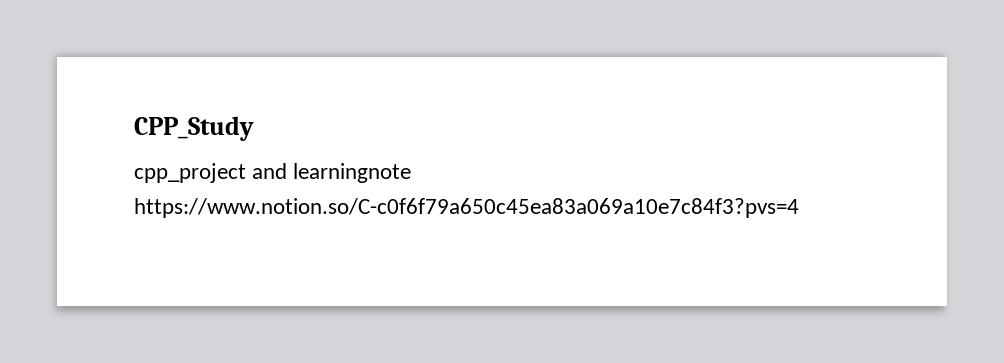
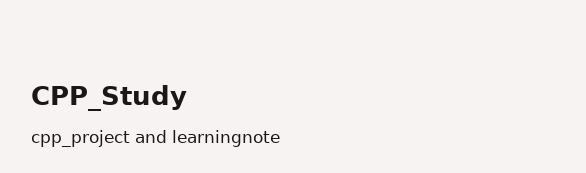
[134,198,799,218] https://www.notion.so/C-c0f6f79a650c45ea83a069a10e7c84f3?pvs=4 -> (280, 138) none

